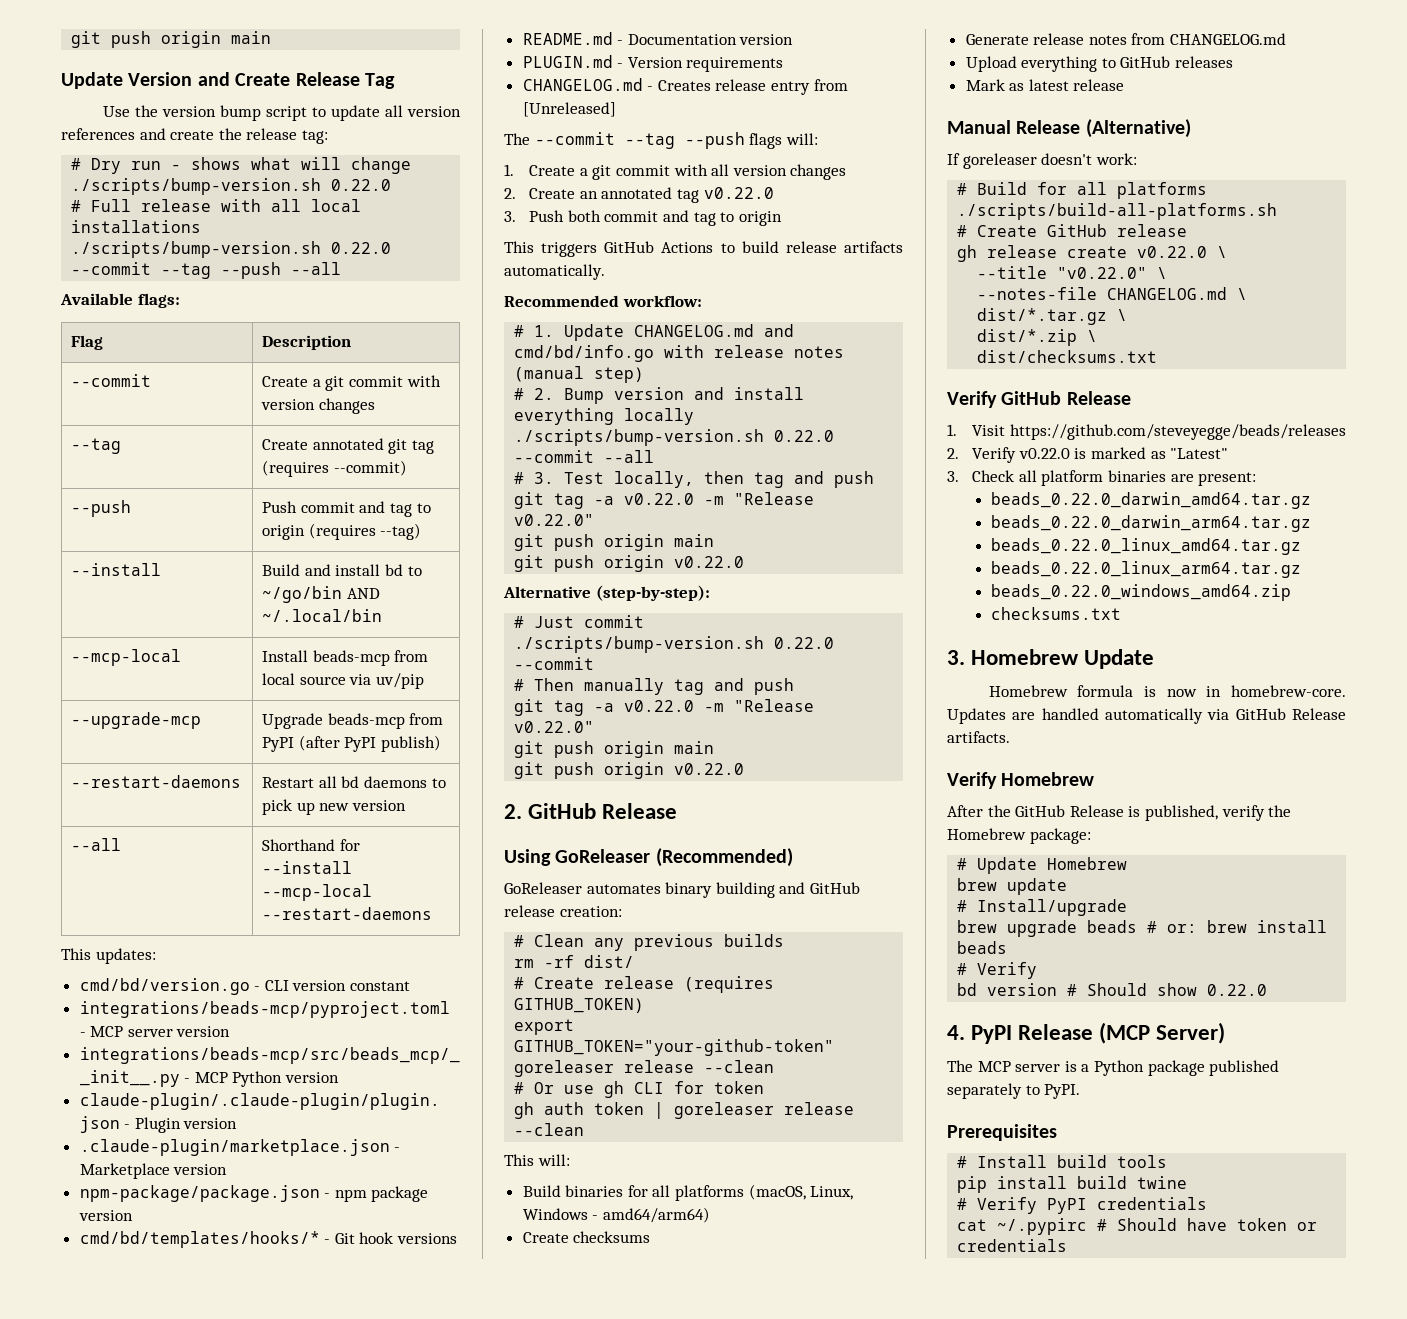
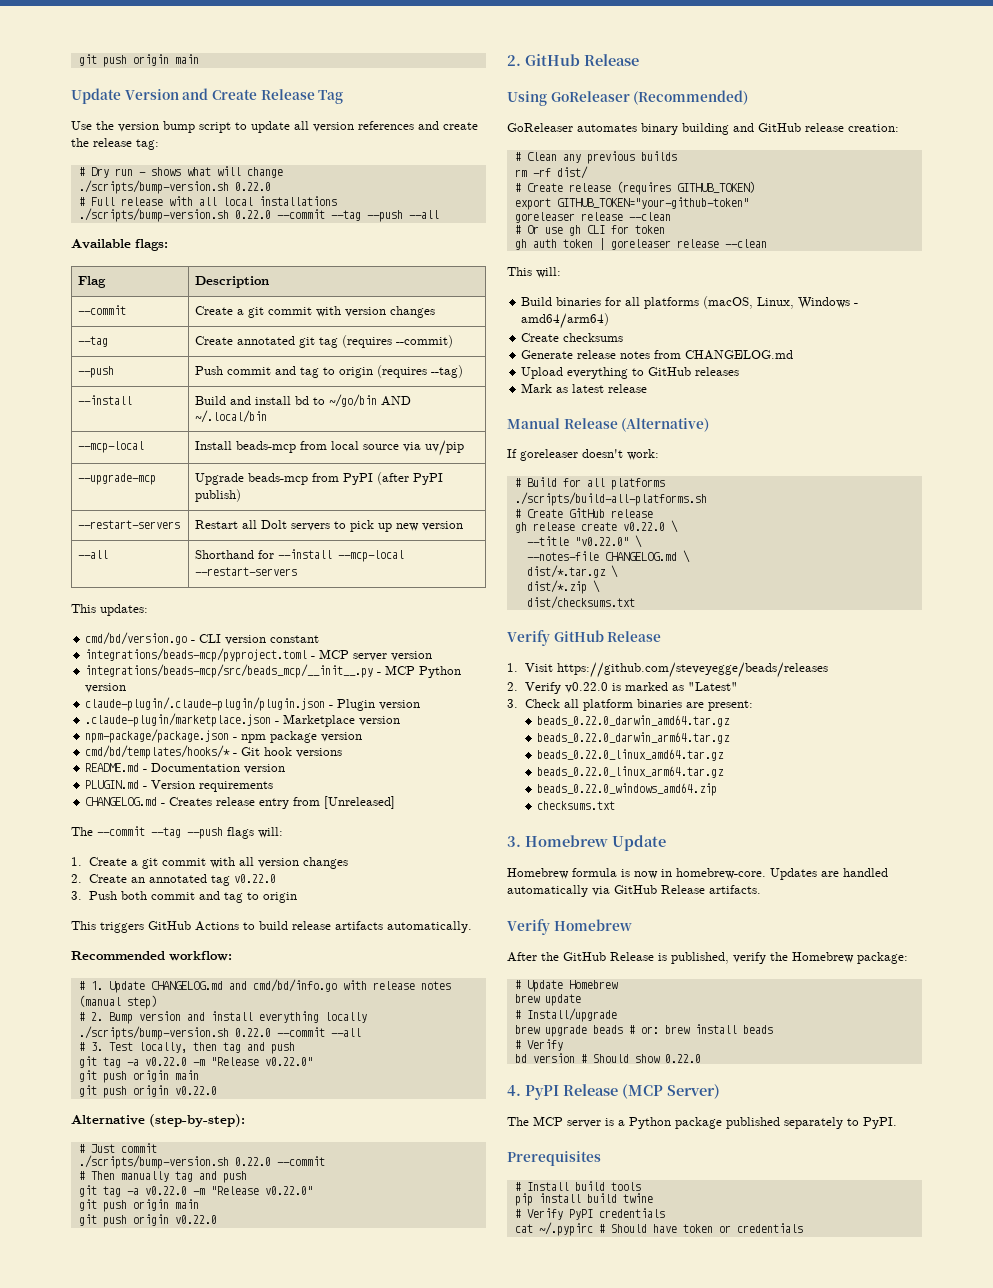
[71,775,242,788] --restart-daemons -> [78,520,181,529] --restart-servers
[341,776,427,788] bd daemons -> [261,520,331,531] Dolt servers
[262,907,433,920] --restart-daemons -> [195,567,298,576] --restart-servers

